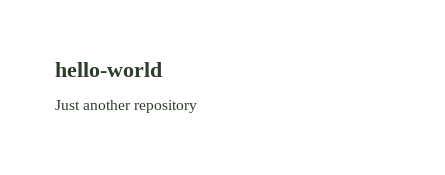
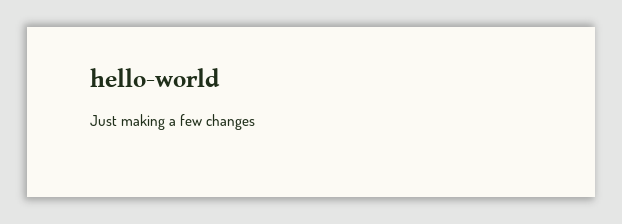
[83,100,198,113] another repository -> [121,114,256,130] making a few changes

